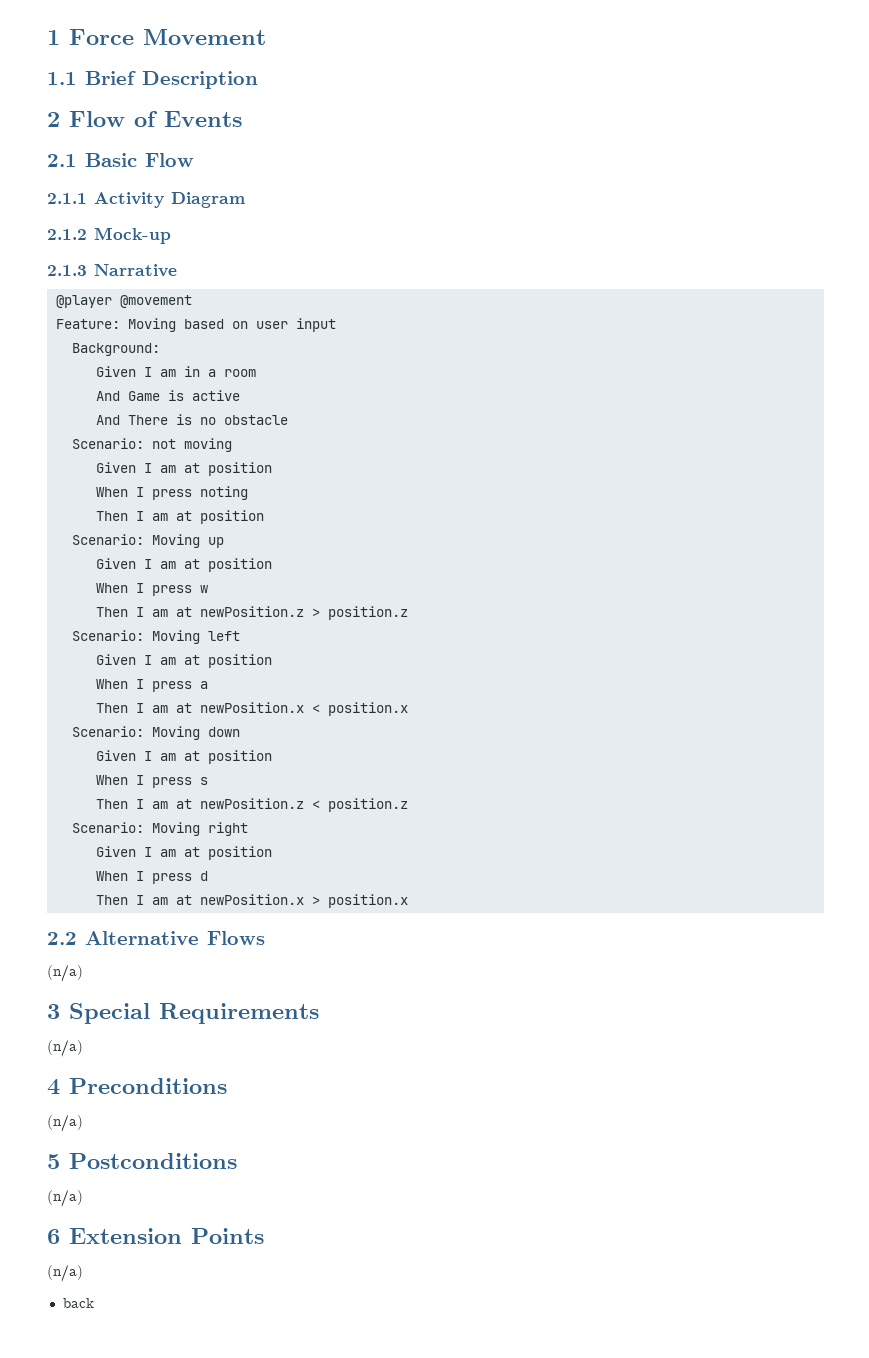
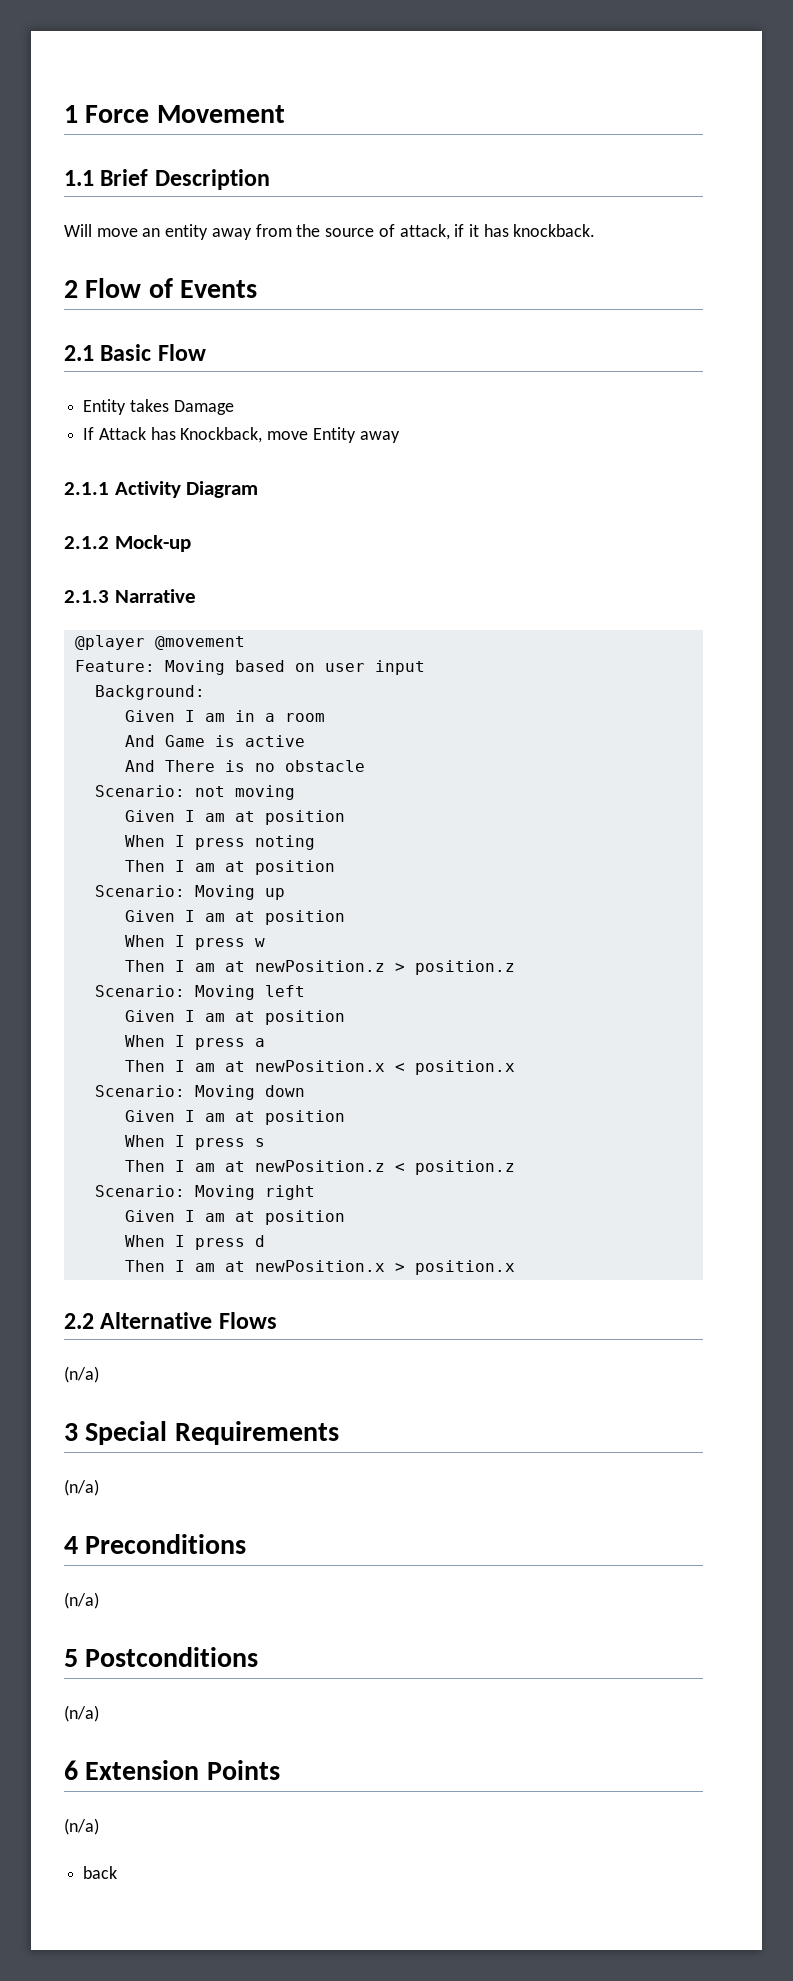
(258, 80) none -> [64,224,596,240] // Will move an entity away from the source of attack, if it has knockback.
(194, 160) none -> [83,399,234,415] [83,427,400,443] // Entity takes Damage // If Attack has Knockback, move Entity away

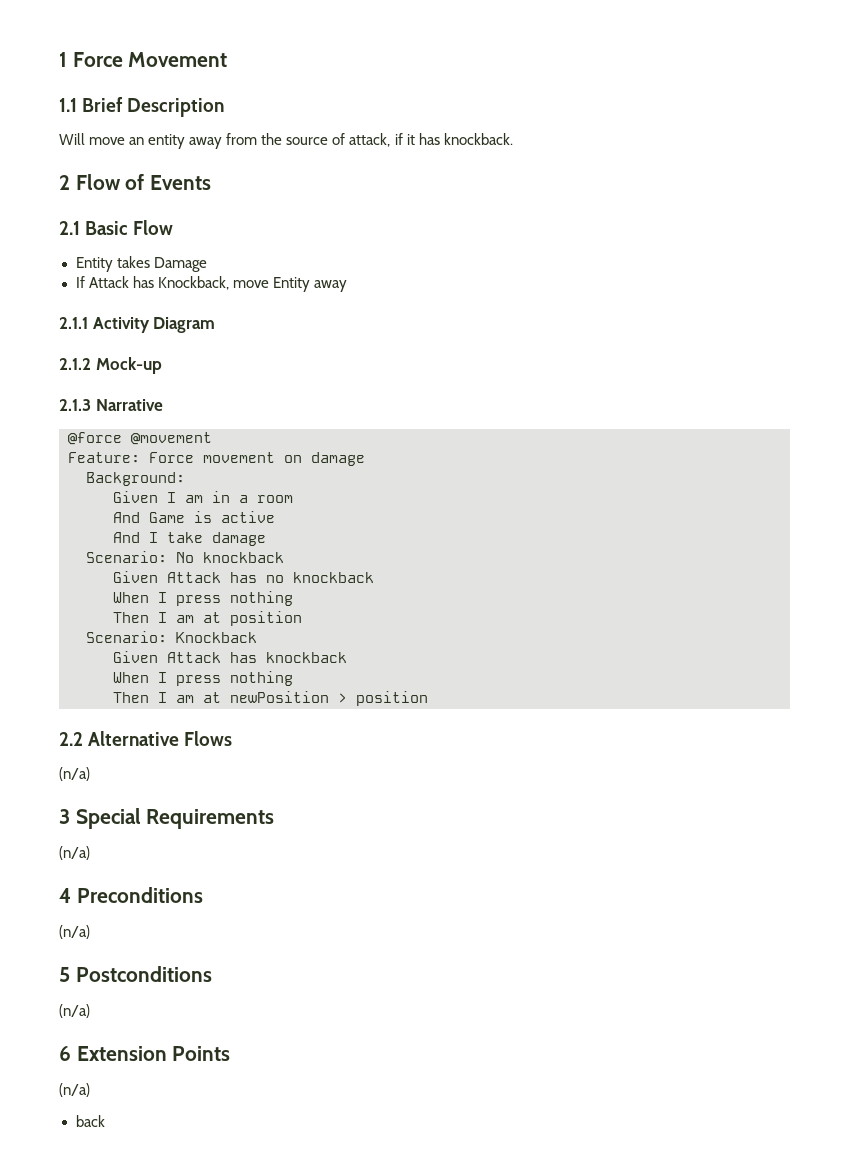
[74,635,145,650] @player -> [68,432,122,445] @force
[164,660,425,675] Moving based on user input -> [149,452,365,466] Force movement on damage
[164,760,365,772] [94,785,295,800] [124,810,345,825] [124,835,315,850] There is no obstacle // Scenario: not moving // Given I am at position // When I press noting -> [149,532,266,546] [86,551,284,563] [113,571,374,583] [113,591,293,606] I take damage // Scenario: No knockback // Given Attack has no knockback // When I press nothing
[194,885,285,900] [124,910,345,925] [124,935,265,950] [124,960,515,975] [94,985,305,1000] [124,1010,345,1025] [124,1035,265,1050] [124,1060,515,1075] [94,1085,305,1100] [124,1110,345,1125] [124,1135,265,1150] [124,1160,515,1175] [94,1185,315,1200] [124,1210,345,1225] [124,1235,265,1250] [124,1260,515,1275] Moving up // Given I am at position // When I press w // Then I am at newPosition.z > position.z // Scenario: Moving left // Given I am at position // When I press a // Then I am at newPosition.x < position.x // Scenario: Moving down // Given I am at position // When I press s // Then I am at newPosition.z < position.z // Scenario: Moving right // Given I am at position // When I press d // Then I am at newPosition.x > position.x -> [176,632,257,643] [113,651,347,663] [113,671,293,686] [113,691,428,706] Knockback // Given Attack has knockback // When I press nothing // Then I am at newPosition > position

